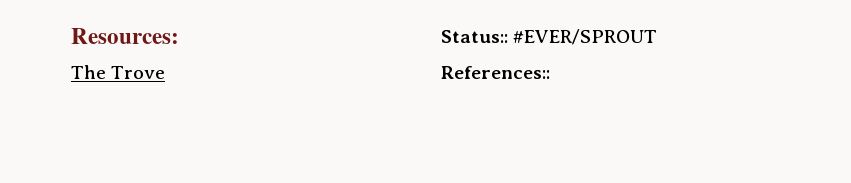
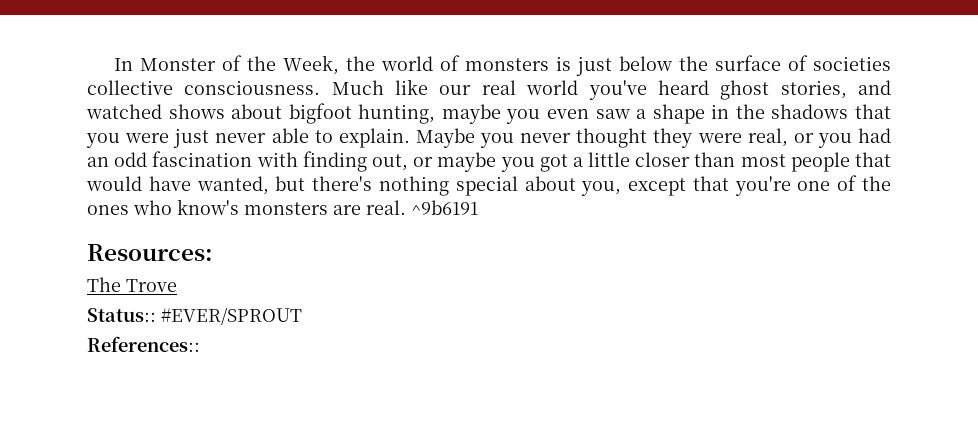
(71, 36) none -> [114,55,892,76] [87,79,892,100] [86,103,891,124] [86,128,891,148] [87,151,891,172] [86,175,892,196] [87,199,478,215] In Monster of the Week, the world of monsters is just below the surface of societies collective consciousness. Much like our real world you've heard ghost stories, and watched shows about bigfoot hunting, maybe you even saw a shape in the shadows that you were just never able to explain. Maybe you never thought they were real, or you had an odd fascination with finding out, or maybe you got a little closer than most people that would have wanted, but there's nothing special about you, except that you're one of the ones who know's monsters are real. ^9b6191 //

